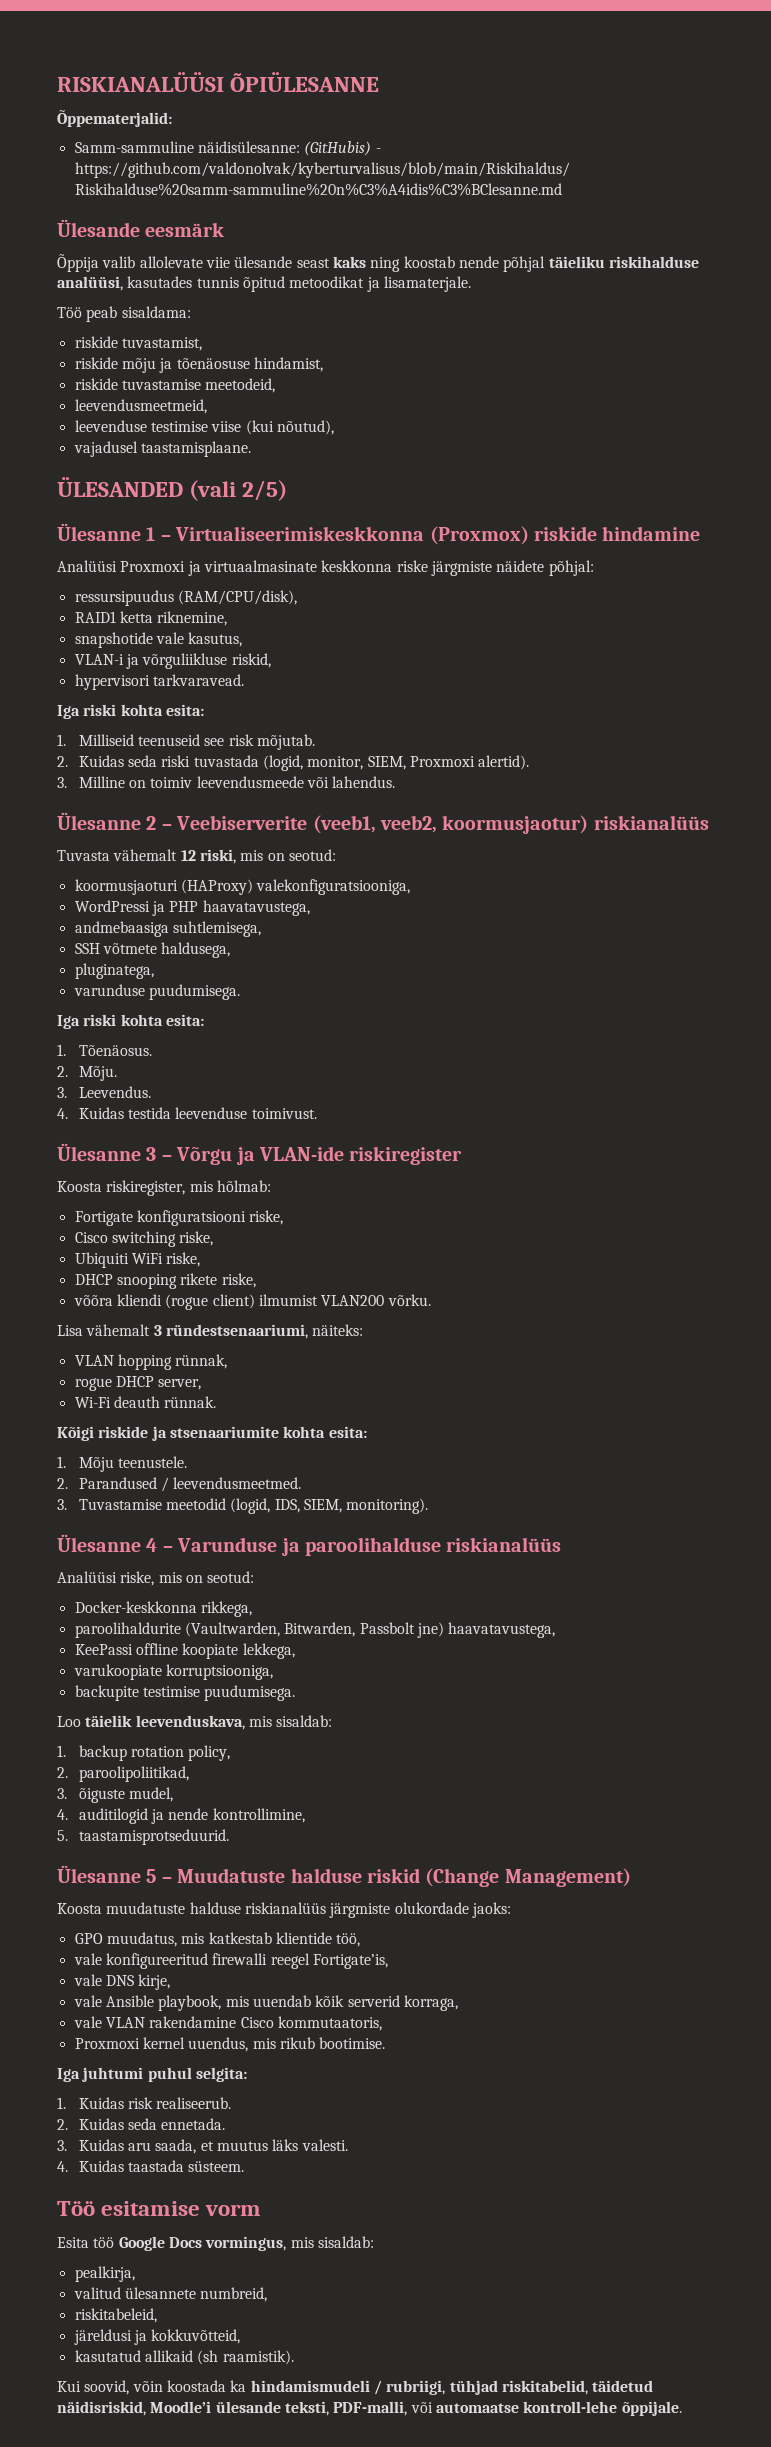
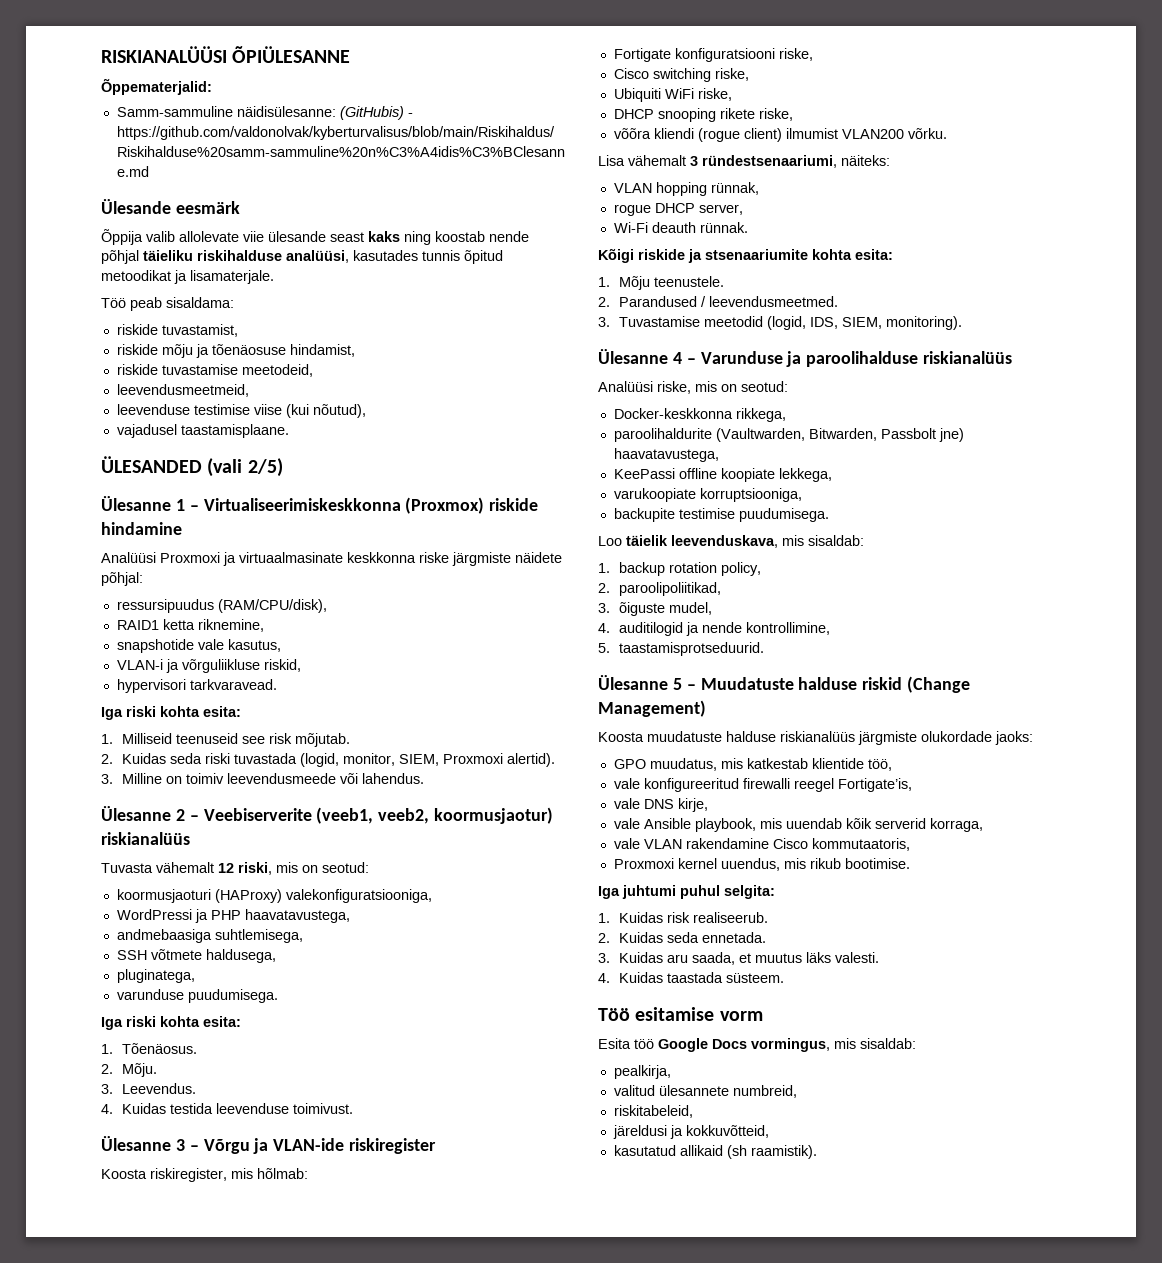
[57,2380,654,2395] [57,2401,682,2416] // Kui soovid, võin koostada ka hindamismudeli / rubriigi, tühjad riskitabelid, täidetud näidisriskid, Moodle’i ülesande teksti, PDF-malli, või automaatse kontroll-lehe õppijale. -> (817, 1152) none

